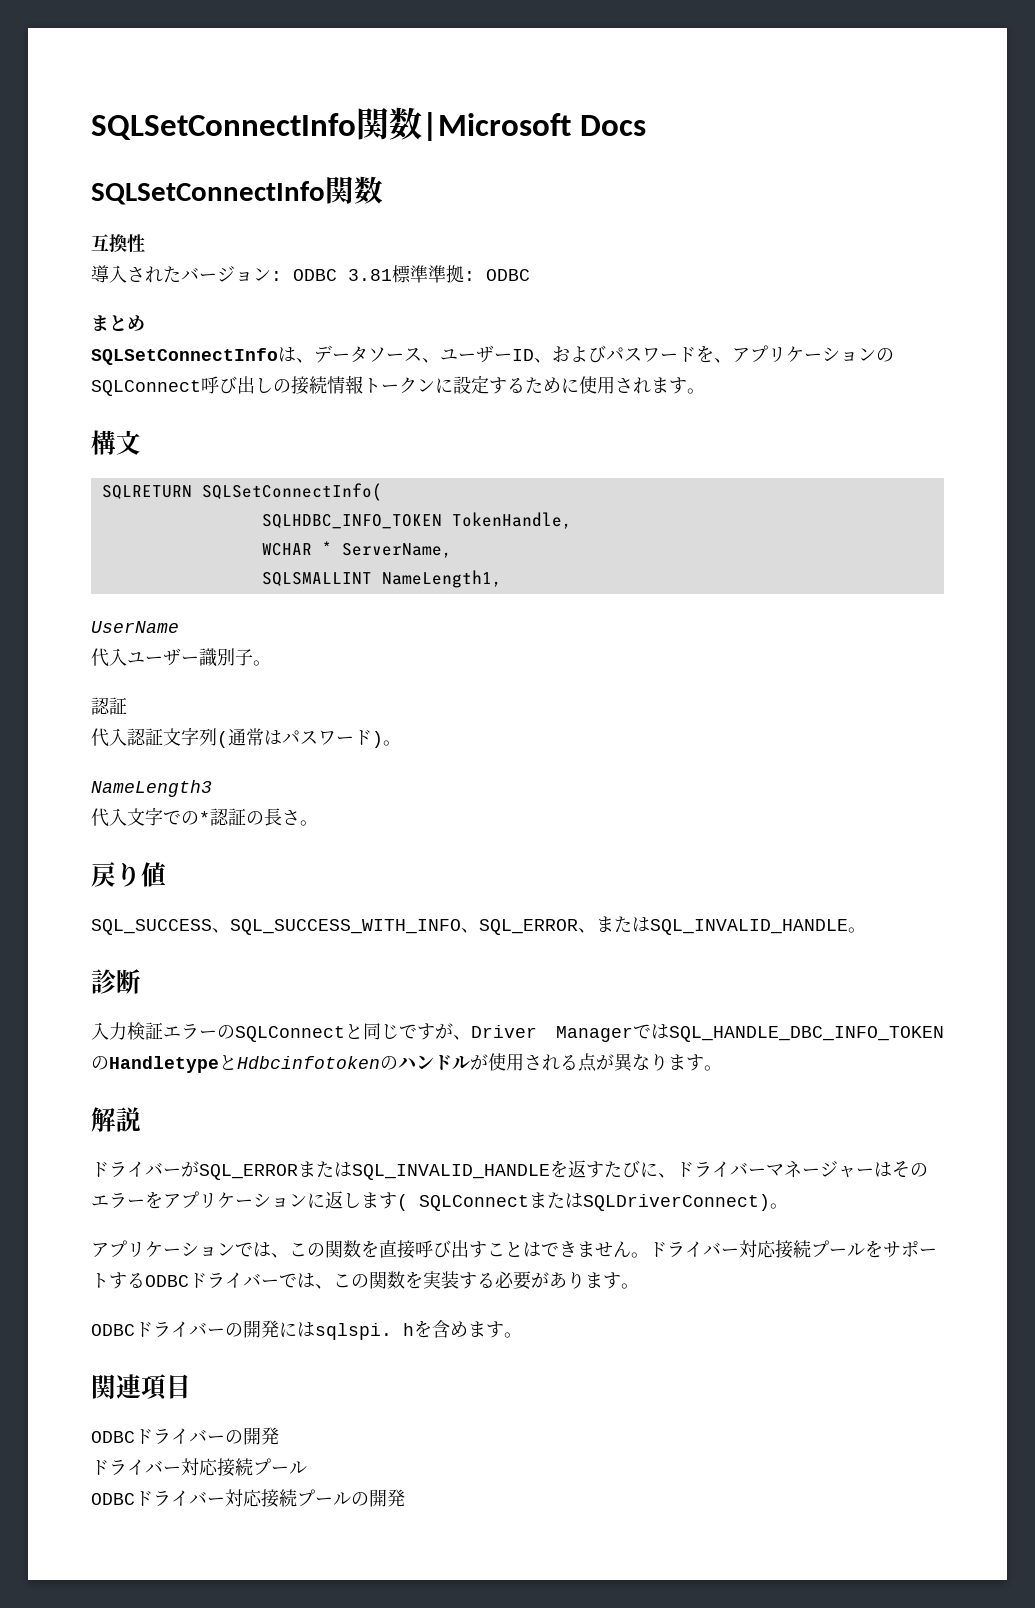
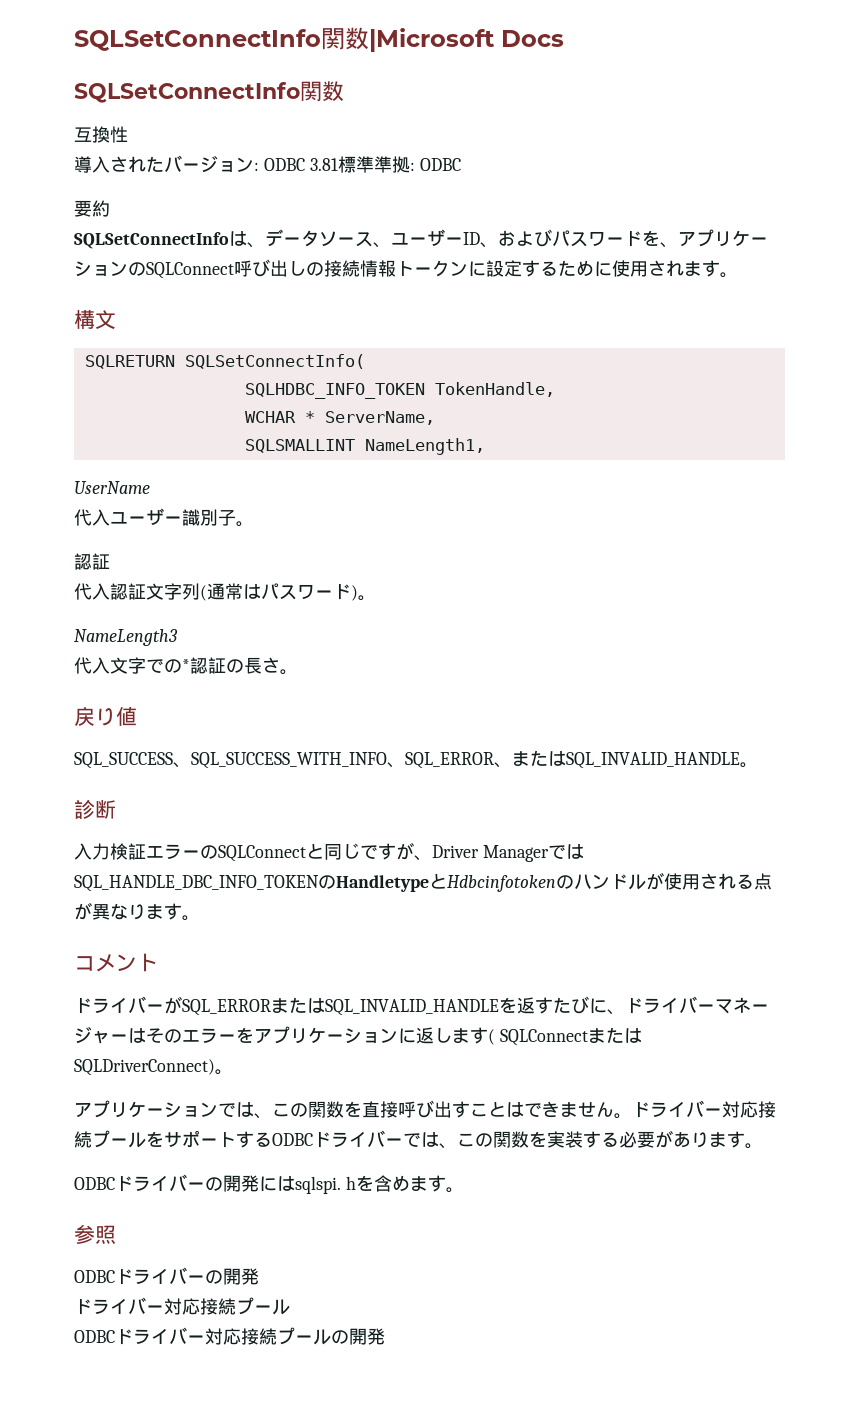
[91,315,145,331] まとめ -> [74,200,110,217] 要約
[91,1107,141,1132] 解説 -> [74,953,158,972] コメント
[91,1374,191,1400] 関連項目 -> [74,1224,116,1244] 参照

